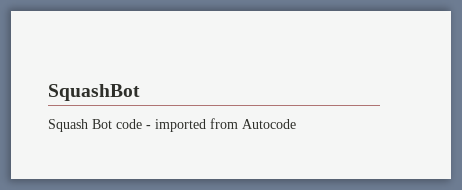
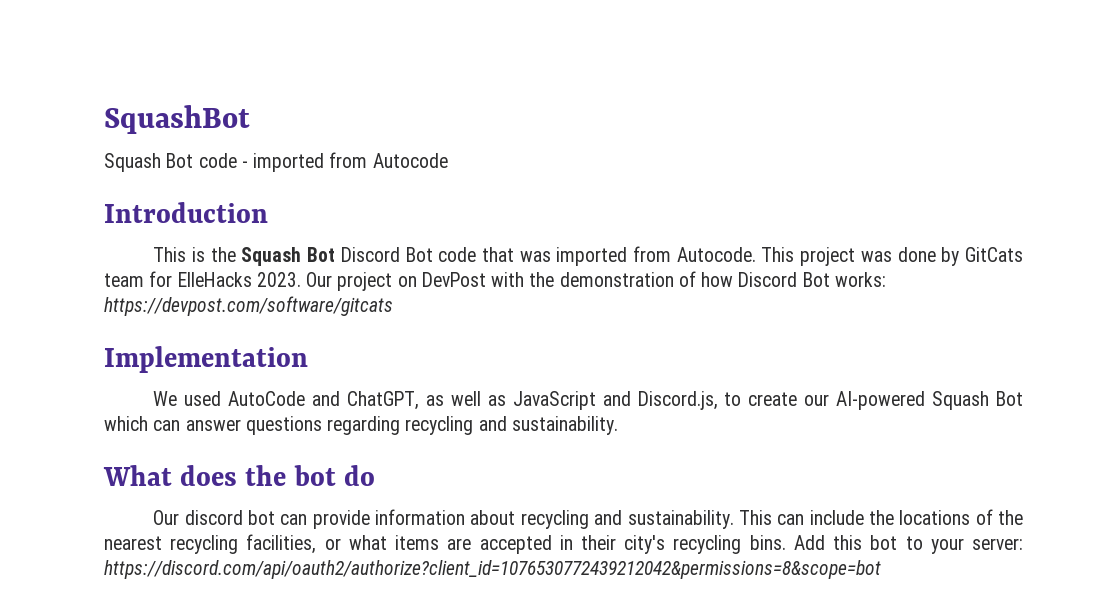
(296, 124) none -> [104,202,268,223] [153,246,1023,266] [104,271,886,291] [104,296,393,316] [104,346,308,373] [153,391,1023,410] [104,416,618,435] [103,465,375,486] [153,509,1023,529] [104,534,1023,554] [104,560,881,579] // Introduction // This is the Squash Bot Discord Bot code that was imported from Autocode. This project was done by GitCats team for ElleHacks 2023. Our project on DevPost with the demonstration of how Discord Bot works: https://devpost.com/software/gitcats // Implementation // We used AutoCode and ChatGPT, as well as JavaScript and Discord.js, to create our AI-powered Squash Bot which can answer questions regarding recycling and sustainability. // What does the bot do // Our discord bot can provide information about recycling and sustainability. This can include the locations of the nearest recycling facilities, or what items are accepted in their city's recycling bins. Add this bot to your server: https://discord.com/api/oauth2/authorize?client_id=1076530772439212042&permissions=8&scope=bot

